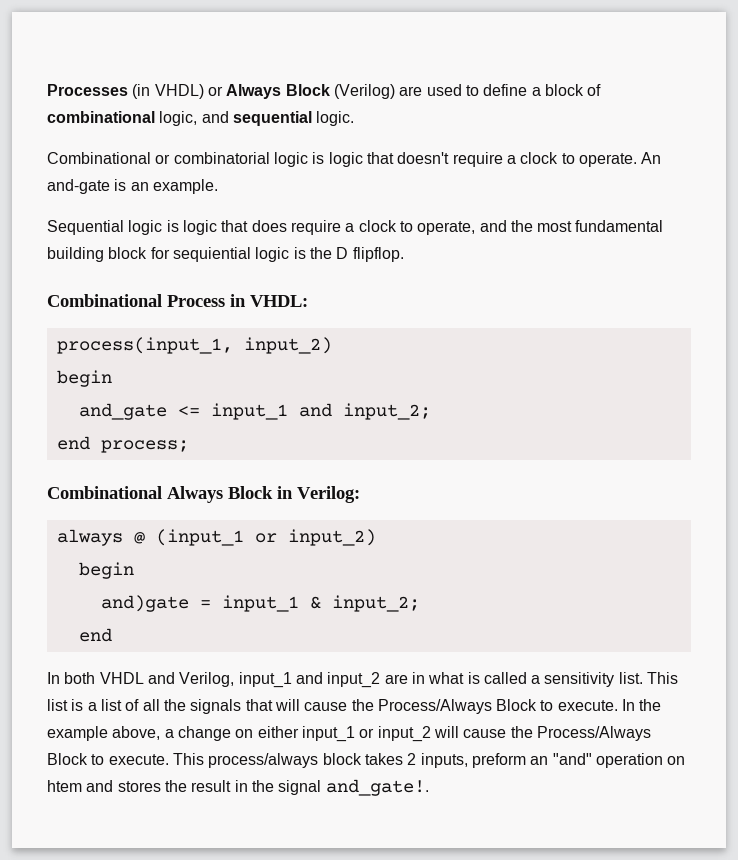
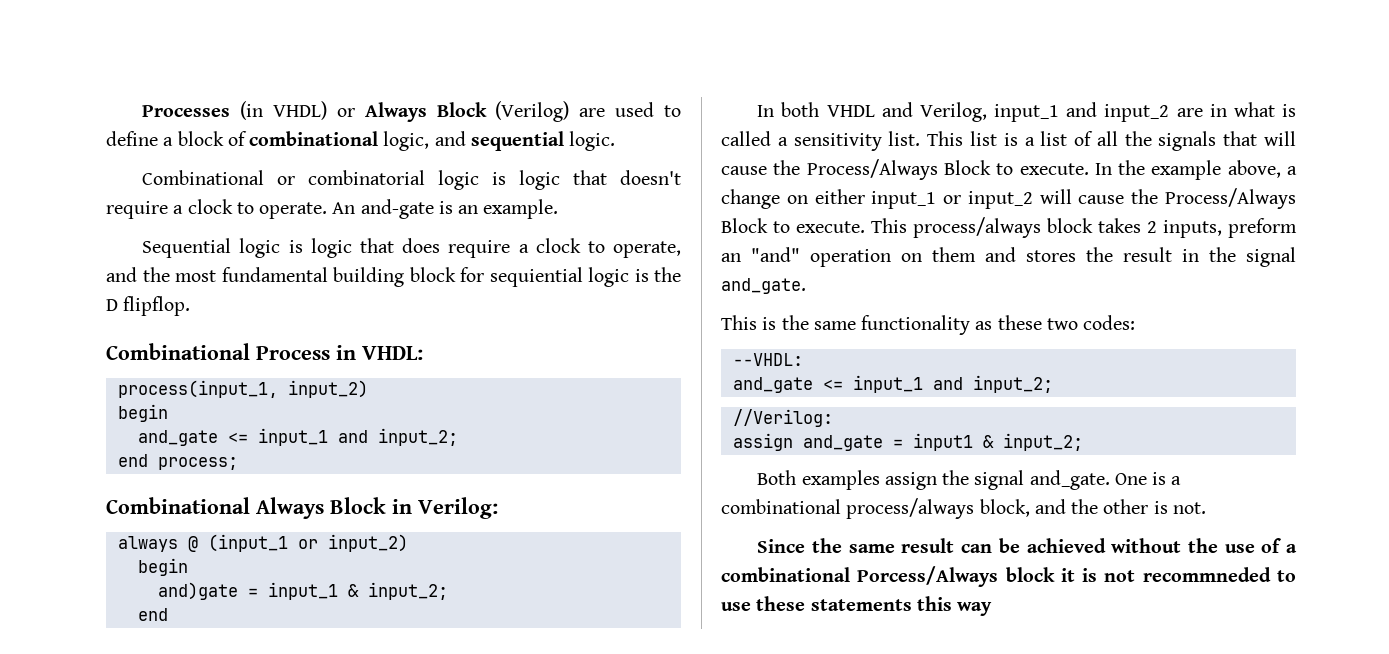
[47,780,82,792] htem -> [932,247,976,262] them
[325,779,429,796] and_gate!. -> [721,278,806,294] [721,315,1136,335] [732,353,803,366] [732,375,1053,393] [732,409,833,427] [732,433,1083,451] [757,470,1182,490] [721,498,1206,519] [757,538,1297,553] [721,566,1296,587] [721,596,993,616] and_gate. // This is the same functionality as these two codes: // --VHDL: // and_gate <= input_1 and input_2; // //Verilog: // assign and_gate = input1 & input_2; // Both examples assign the signal and_gate. One is a combinational process/always block, and the other is not. // Since the same result can be achieved without the use of a combinational Porcess/Always block it is not recommneded to use these statements this way

